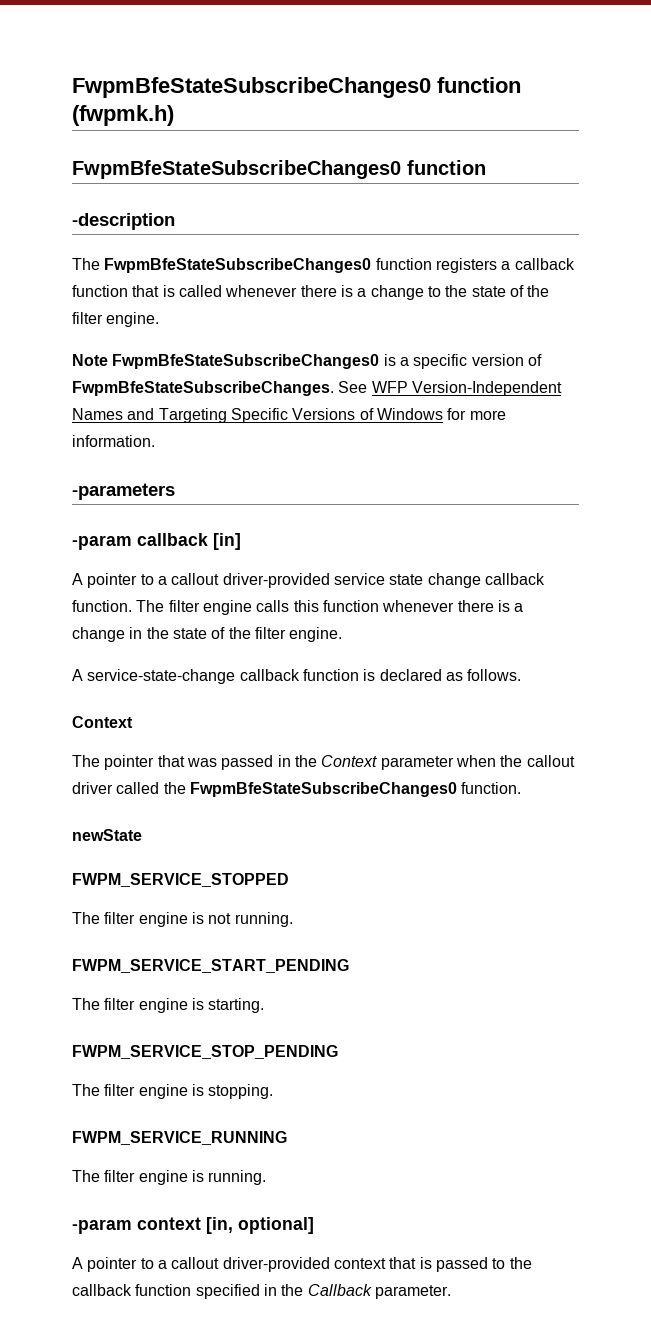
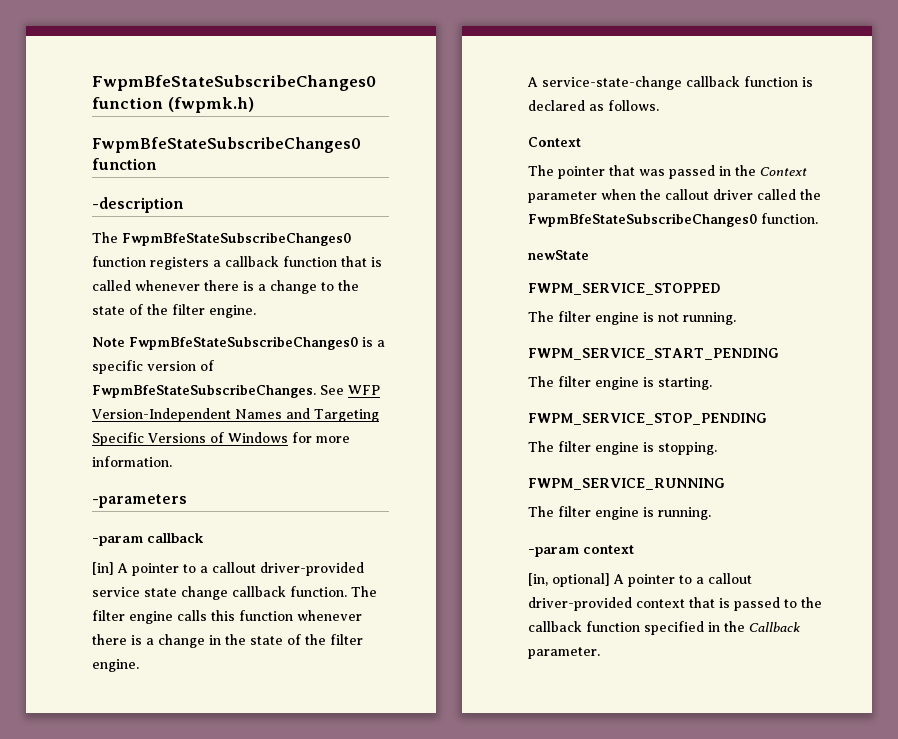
(208, 539) none -> (204, 538) //
(241, 541) // -> (114, 568) none
(201, 1223) none -> (634, 549) //
(314, 1225) // -> (610, 580) none

